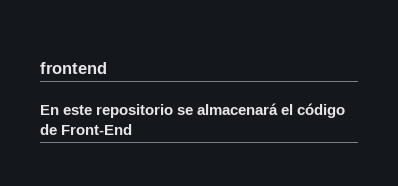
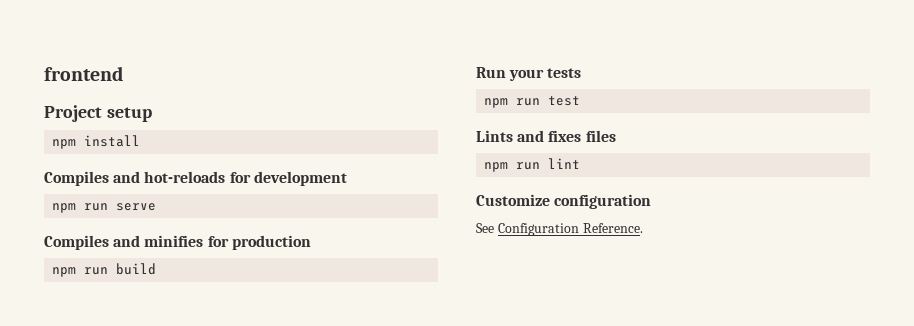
[40,103,346,118] [40,124,133,135] En este repositorio se almacenará el código de Front-End -> [44,105,152,122] [52,135,141,149] [44,171,347,186] [52,203,157,213] [44,235,311,250] [52,263,157,277] [476,67,582,81] [484,96,581,108] [476,130,616,142] [484,158,581,172] [476,194,652,209] [476,223,643,236] Project setup // npm install // Compiles and hot-reloads for development // npm run serve // Compiles and minifies for production // npm run build // Run your tests // npm run test // Lints and fixes files // npm run lint // Customize configuration // See Configuration Reference.

